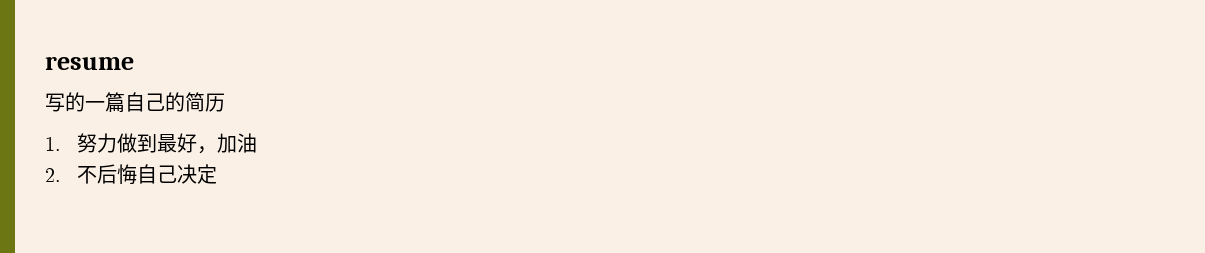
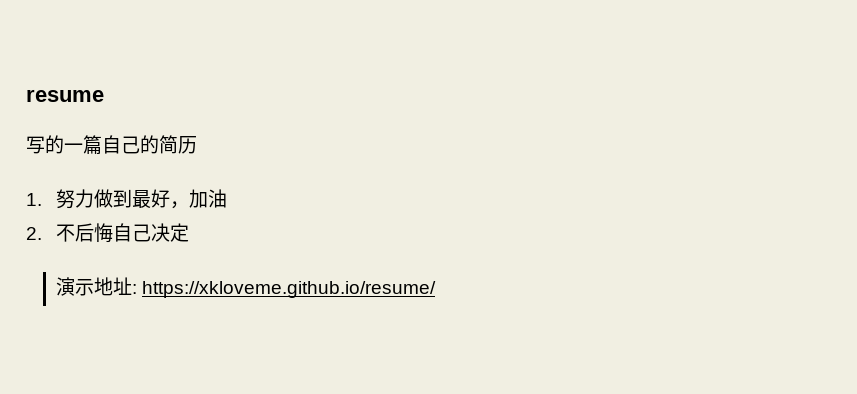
(217, 174) none -> [56,277,437,298] // 演示地址: https://xkloveme.github.io/resume/

